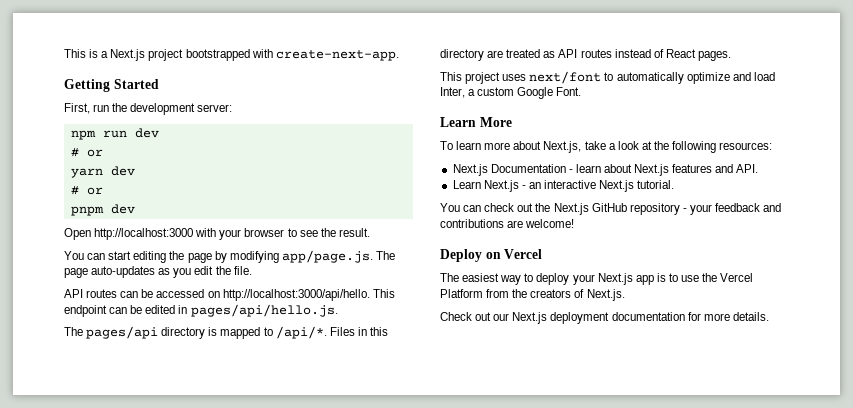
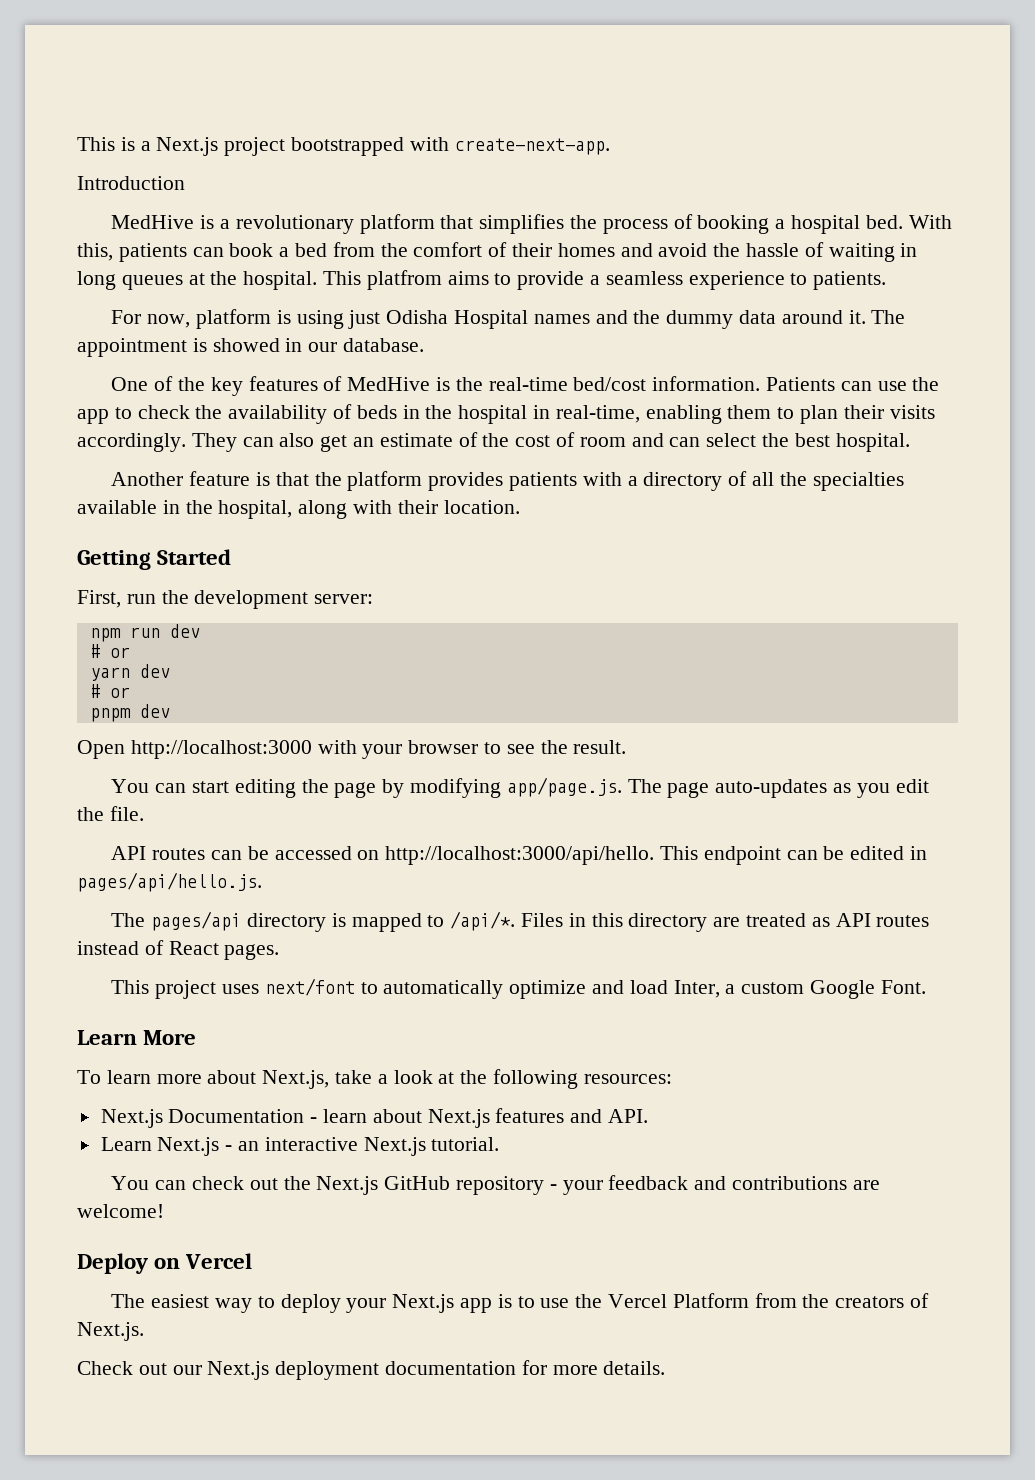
(399, 55) none -> [77,176,185,190] [111,214,952,234] [77,242,918,262] [77,270,887,290] [111,309,906,329] [77,338,425,357] [111,376,940,396] [77,404,935,424] [77,432,910,452] [111,471,904,491] [77,500,520,519] // Introduction // MedHive is a revolutionary platform that simplifies the process of booking a hospital bed. With this, patients can book a bed from the comfort of their homes and avoid the hassle of waiting in long queues at the hospital. This platfrom aims to provide a seamless experience to patients. // For now, platform is using just Odisha Hospital names and the dummy data around it. The appointment is showed in our database. // One of the key features of MedHive is the real-time bed/cost information. Patients can use the app to check the availability of beds in the hospital in real-time, enabling them to plan their visits accordingly. They can also get an estimate of the cost of room and can select the best hospital. // Another feature is that the platform provides patients with a directory of all the specialties available in the hospital, along with their location.

